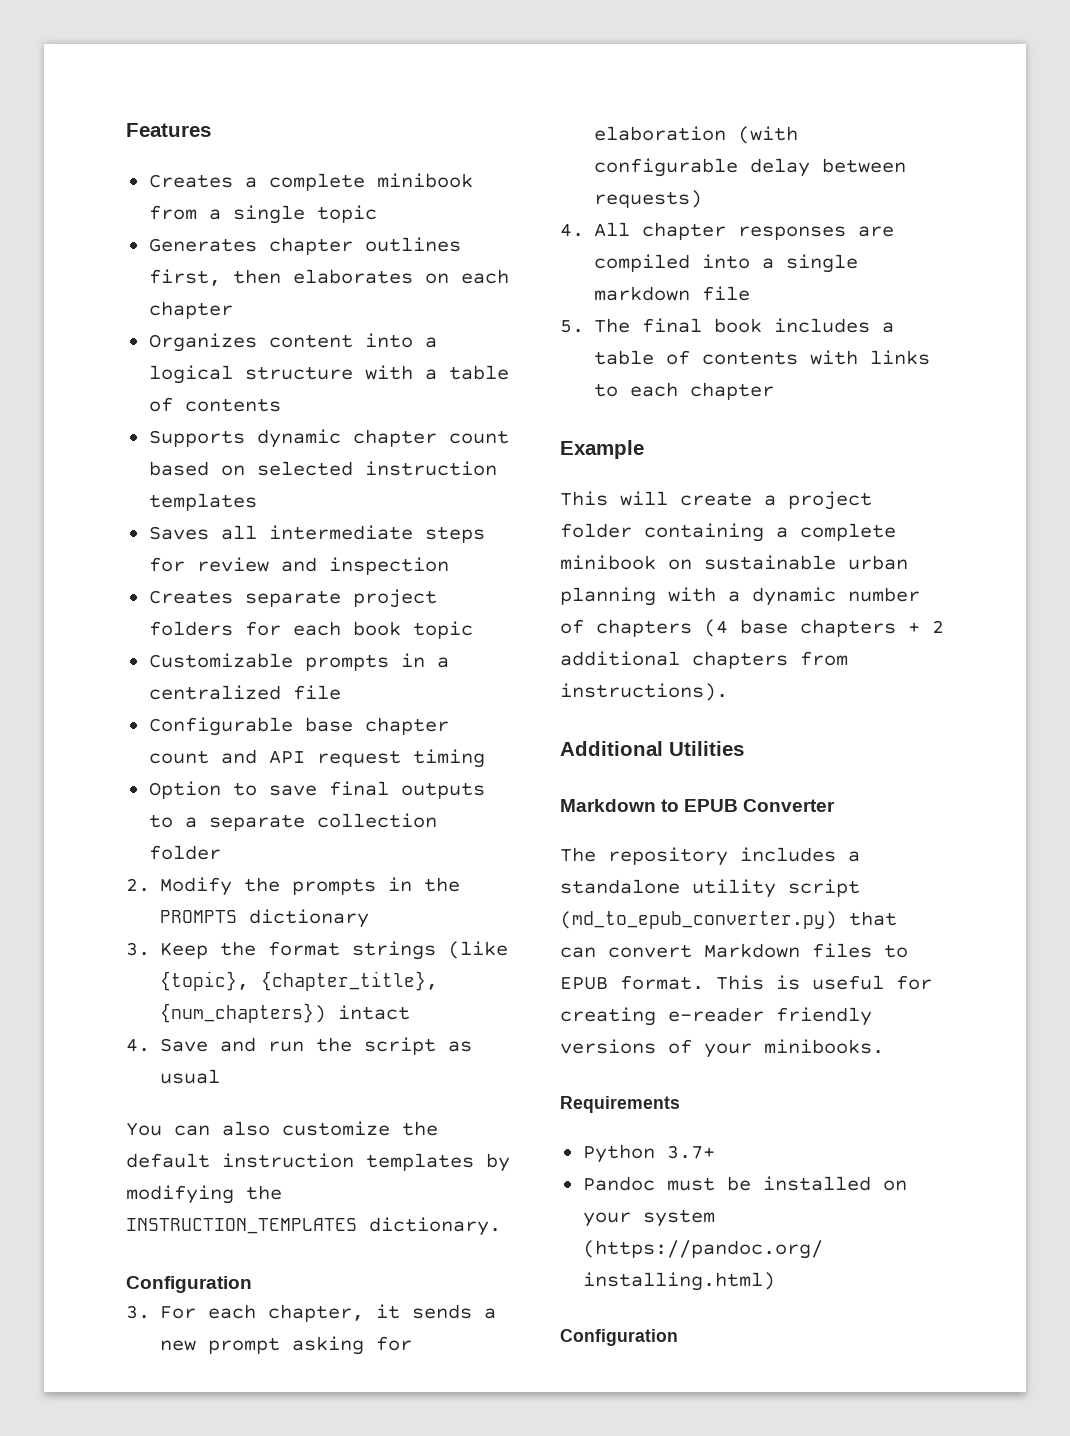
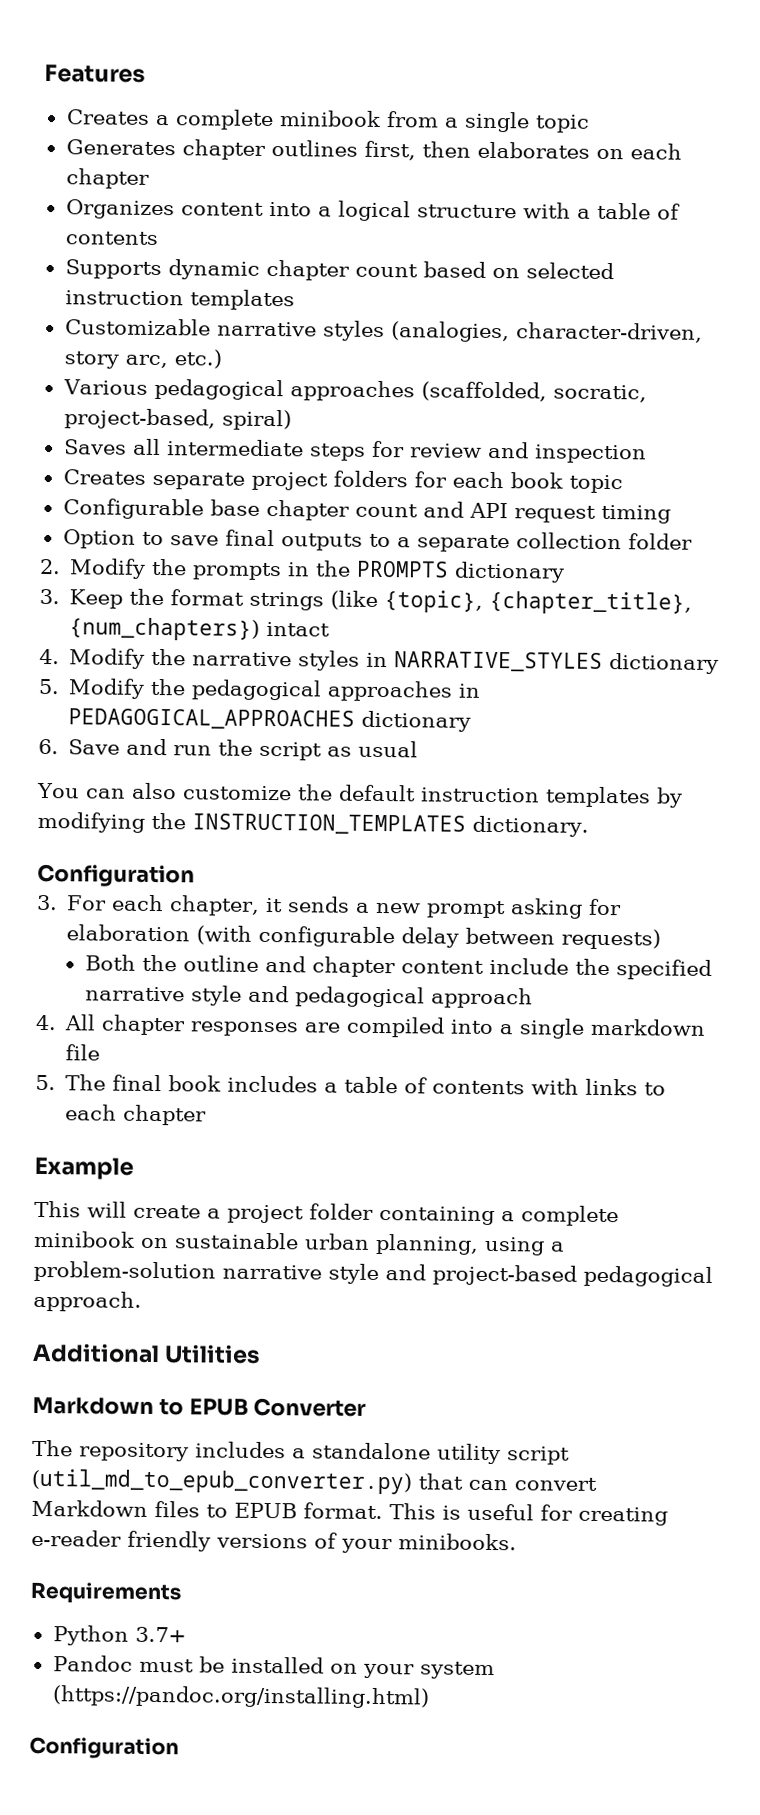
(257, 502) none -> [64,318,703,343] [63,349,222,369] [62,378,647,403] [63,408,292,431] // Customizable narrative styles (analogies, character-driven, story arc, etc.) // Various pedagogical approaches (scaffolded, socratic, project-based, spiral)
[148,653,449,671] [148,685,341,700] // Customizable prompts in a centralized file -> (623, 484) none
(150, 1045) none -> [69,648,720,675] [38,678,481,702] [68,708,472,732] [38,738,59,755] Modify the narrative styles in NARRATIVE_STYLES dictionary // 5. Modify the pedagogical approaches in PEDAGOGICAL_APPROACHES dictionary // 6.
(703, 199) none -> [84,954,712,980] [84,985,533,1009] // Both the outline and chapter content include the specified narrative style and pedagogical approach
[560,587,920,606] [560,619,944,637] [560,651,848,669] [560,683,728,701] planning with a dynamic number of chapters (4 base chapters + 2 additional chapters from instructions). -> [375,1233,565,1256] [33,1260,713,1287] [33,1290,142,1312] planning, using a problem-solution narrative style and project-based pedagogical approach.
[560,911,837,929] (md_to_epub_converter.py) -> [31,1468,412,1495] (util_md_to_epub_converter.py)

